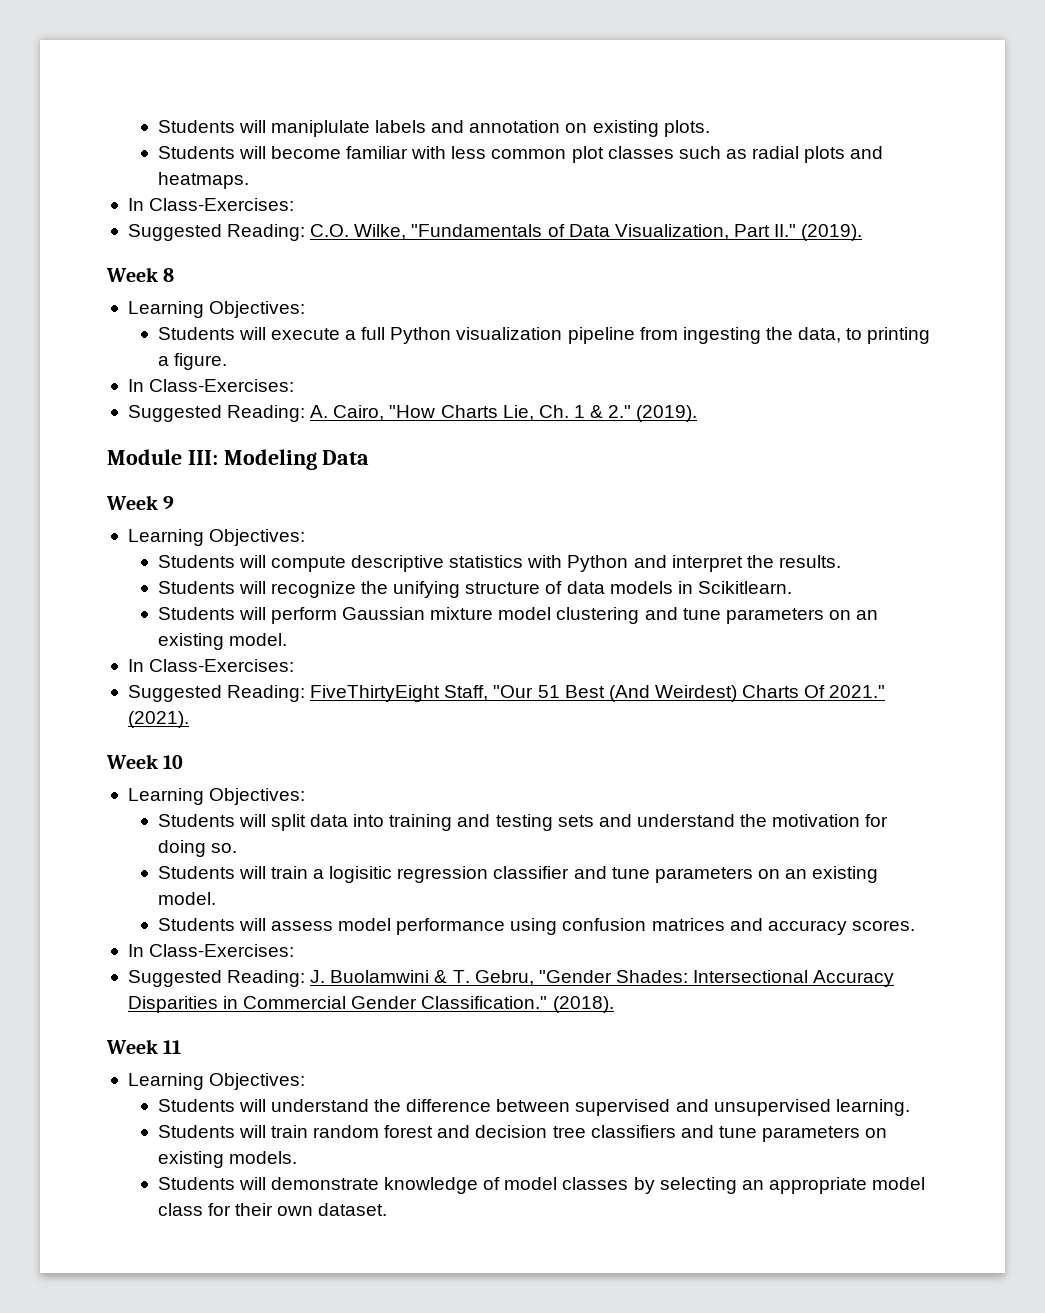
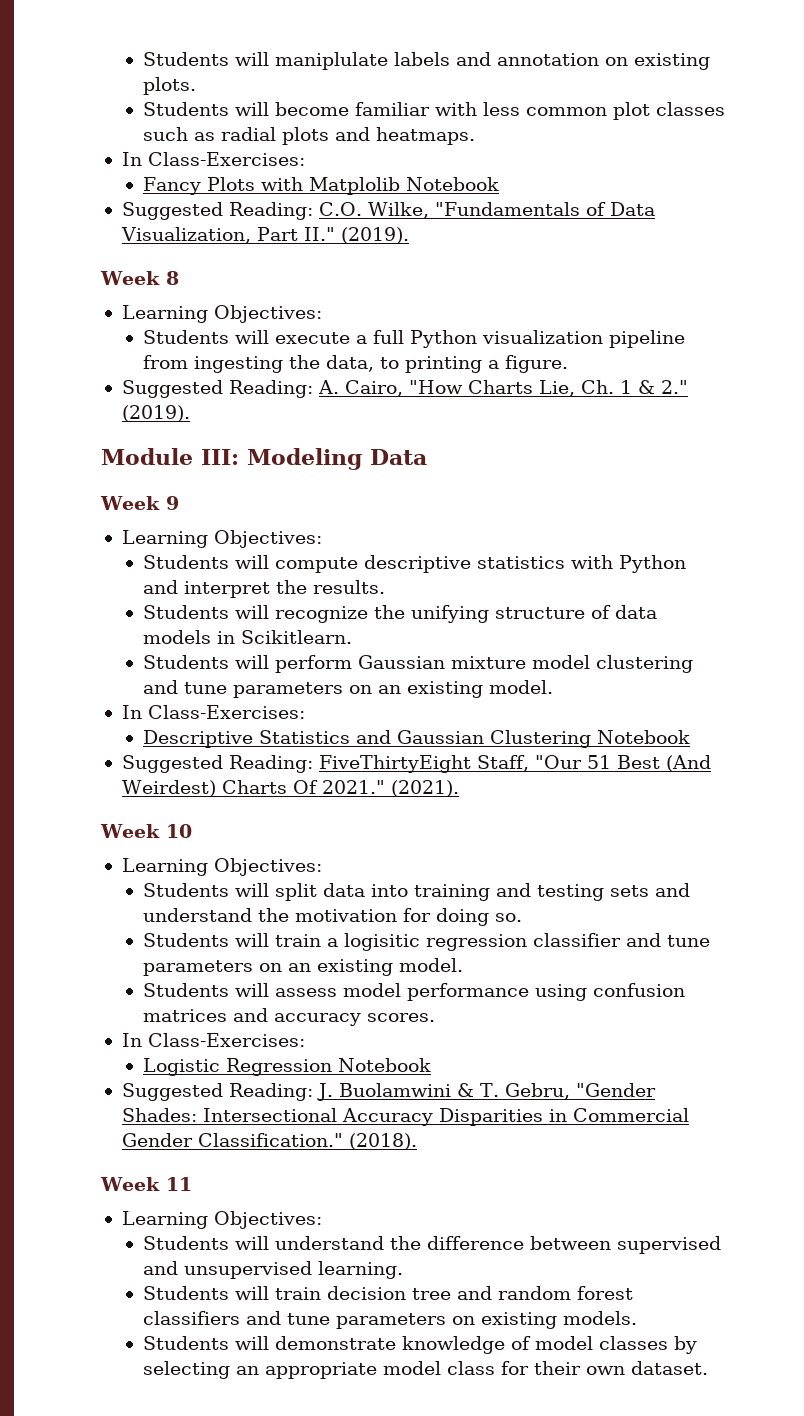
(295, 204) none -> [142,177,499,195] // Fancy Plots with Matplolib Notebook
[127,379,295,392] // In Class-Exercises: -> (568, 364) none
(295, 665) none -> [142,730,690,748] // Descriptive Statistics and Gaussian Clustering Notebook
(295, 950) none -> [142,1058,431,1076] // Logistic Regression Notebook
[313,1125,586,1138] random forest and decision tree -> [326,1286,633,1300] decision tree and random forest

